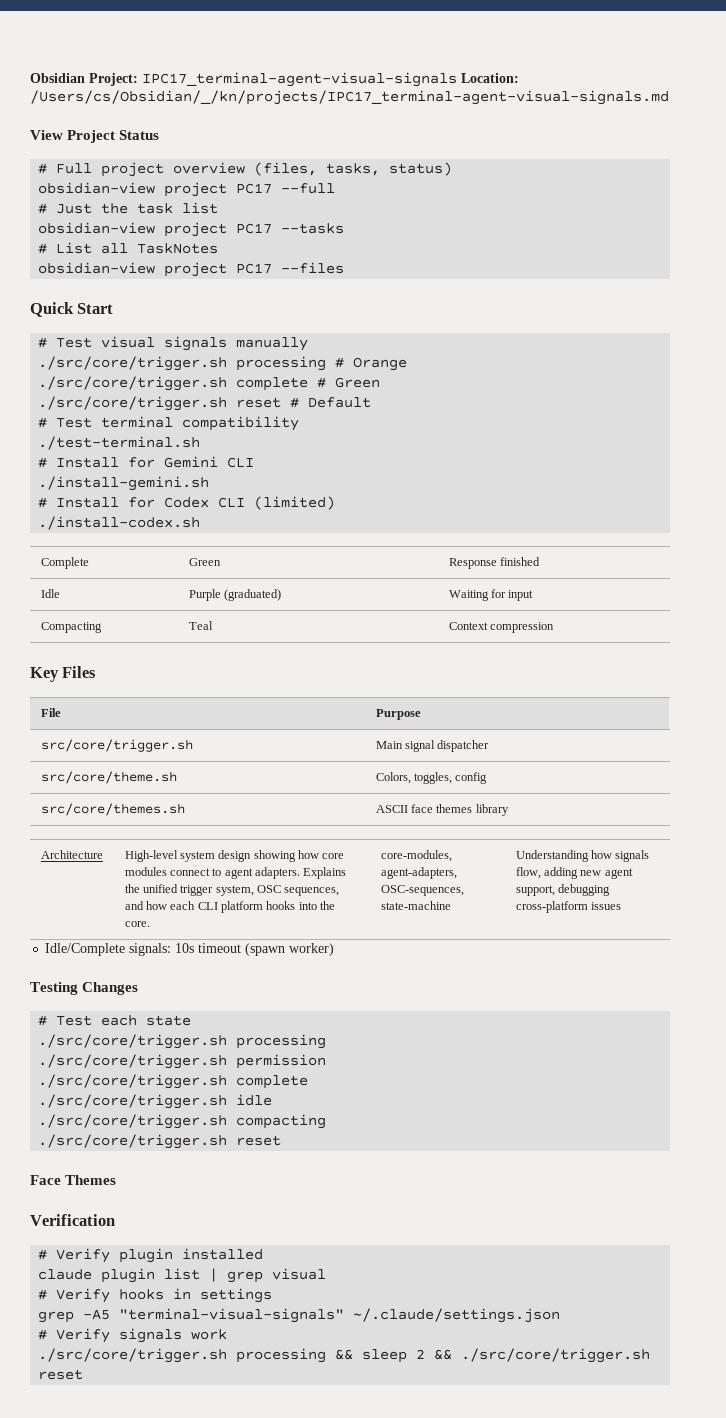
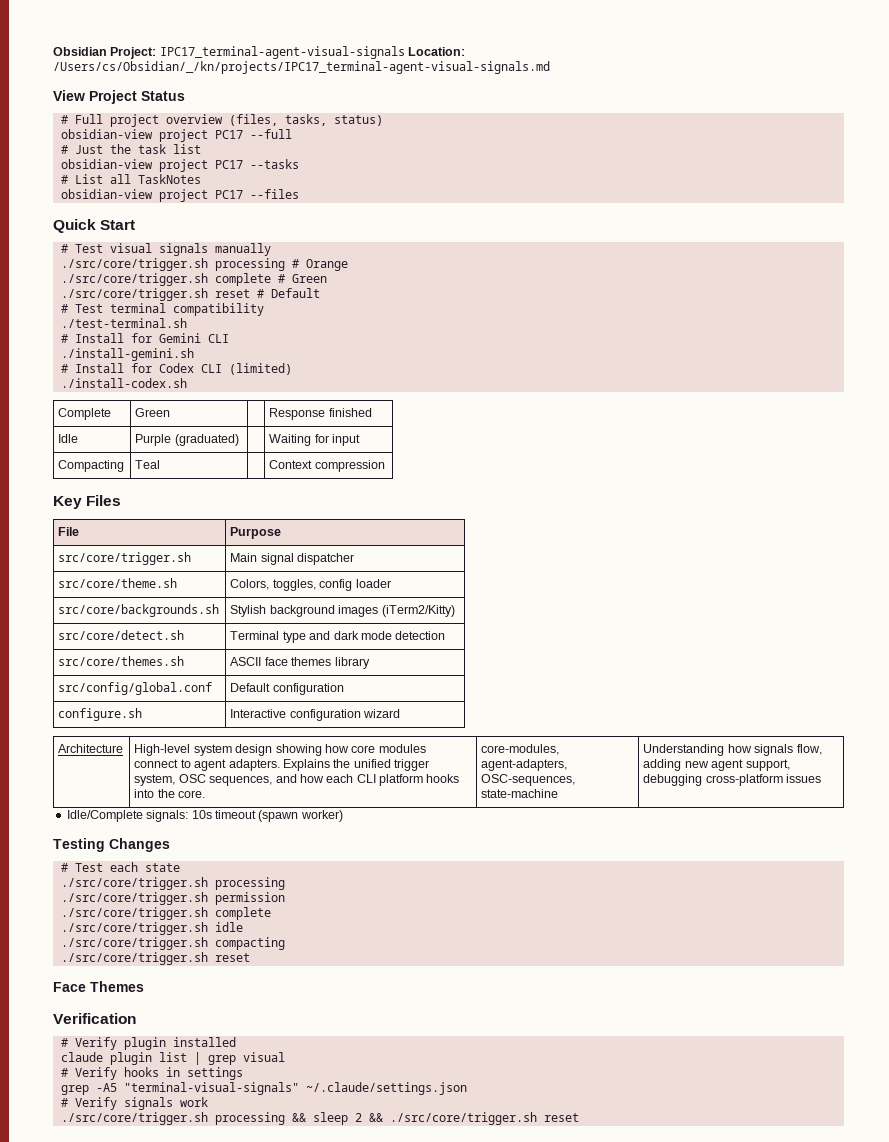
(488, 778) none -> [355,579,391,588] [58,604,220,617] [230,605,455,617] [58,630,185,640] [230,631,446,643] loader // src/core/backgrounds.sh | Stylish background images (iTerm2/Kitty) // src/core/detect.sh | Terminal type and dark mode detection
(509, 810) none -> [58,682,213,695] [230,683,344,695] [58,708,143,721] [230,709,401,721] // src/config/global.conf | Default configuration // configure.sh | Interactive configuration wizard

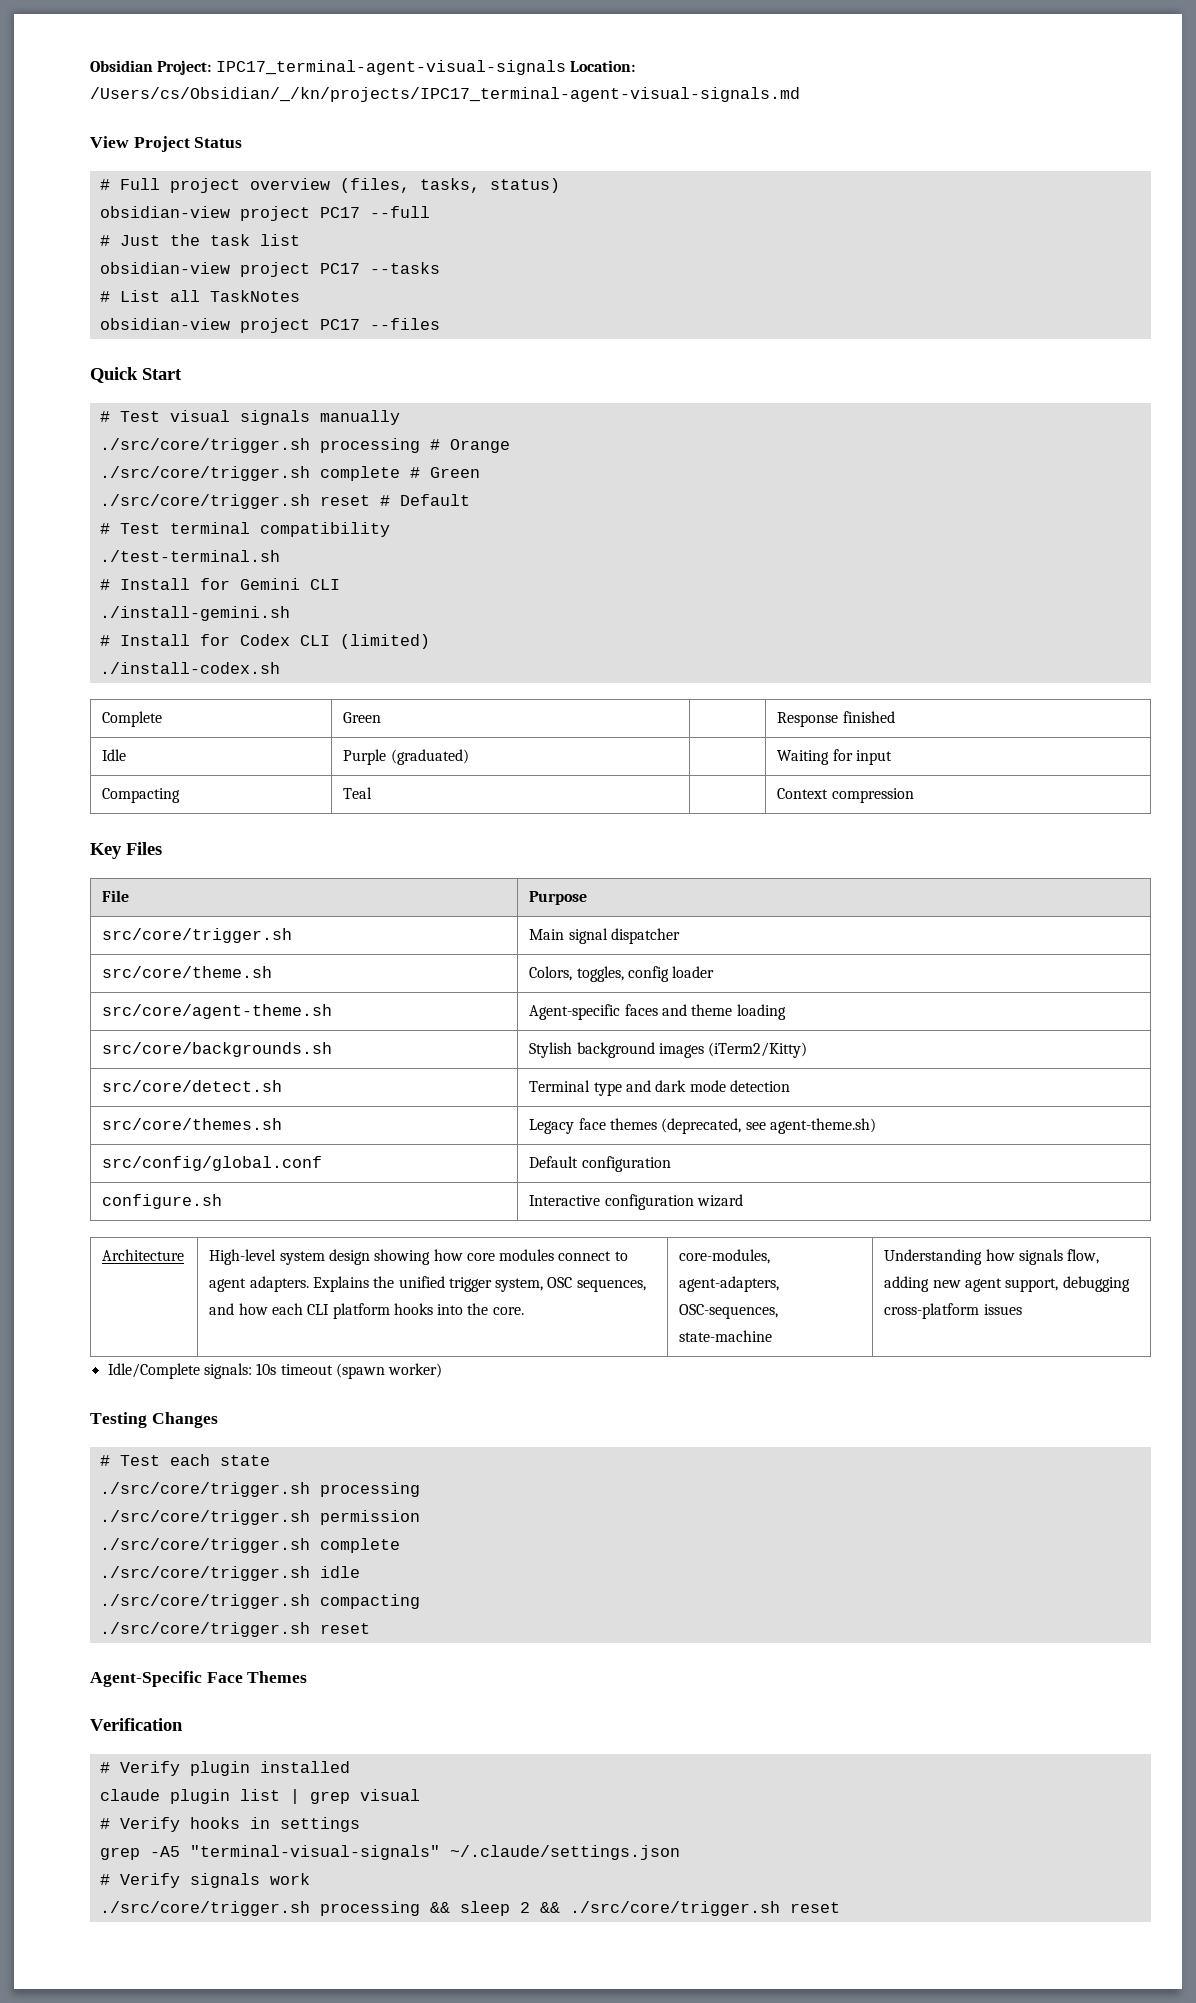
(391, 583) none -> [102,1004,333,1019] [529,1004,786,1020] // src/core/agent-theme.sh | Agent-specific faces and theme loading
[230,657,262,666] ASCII -> [529,1119,575,1134] Legacy
[334,657,370,669] library -> [661,1118,876,1134] (deprecated, see agent-theme.sh)
(250, 957) none -> [90,1671,202,1687] Agent-Specific

